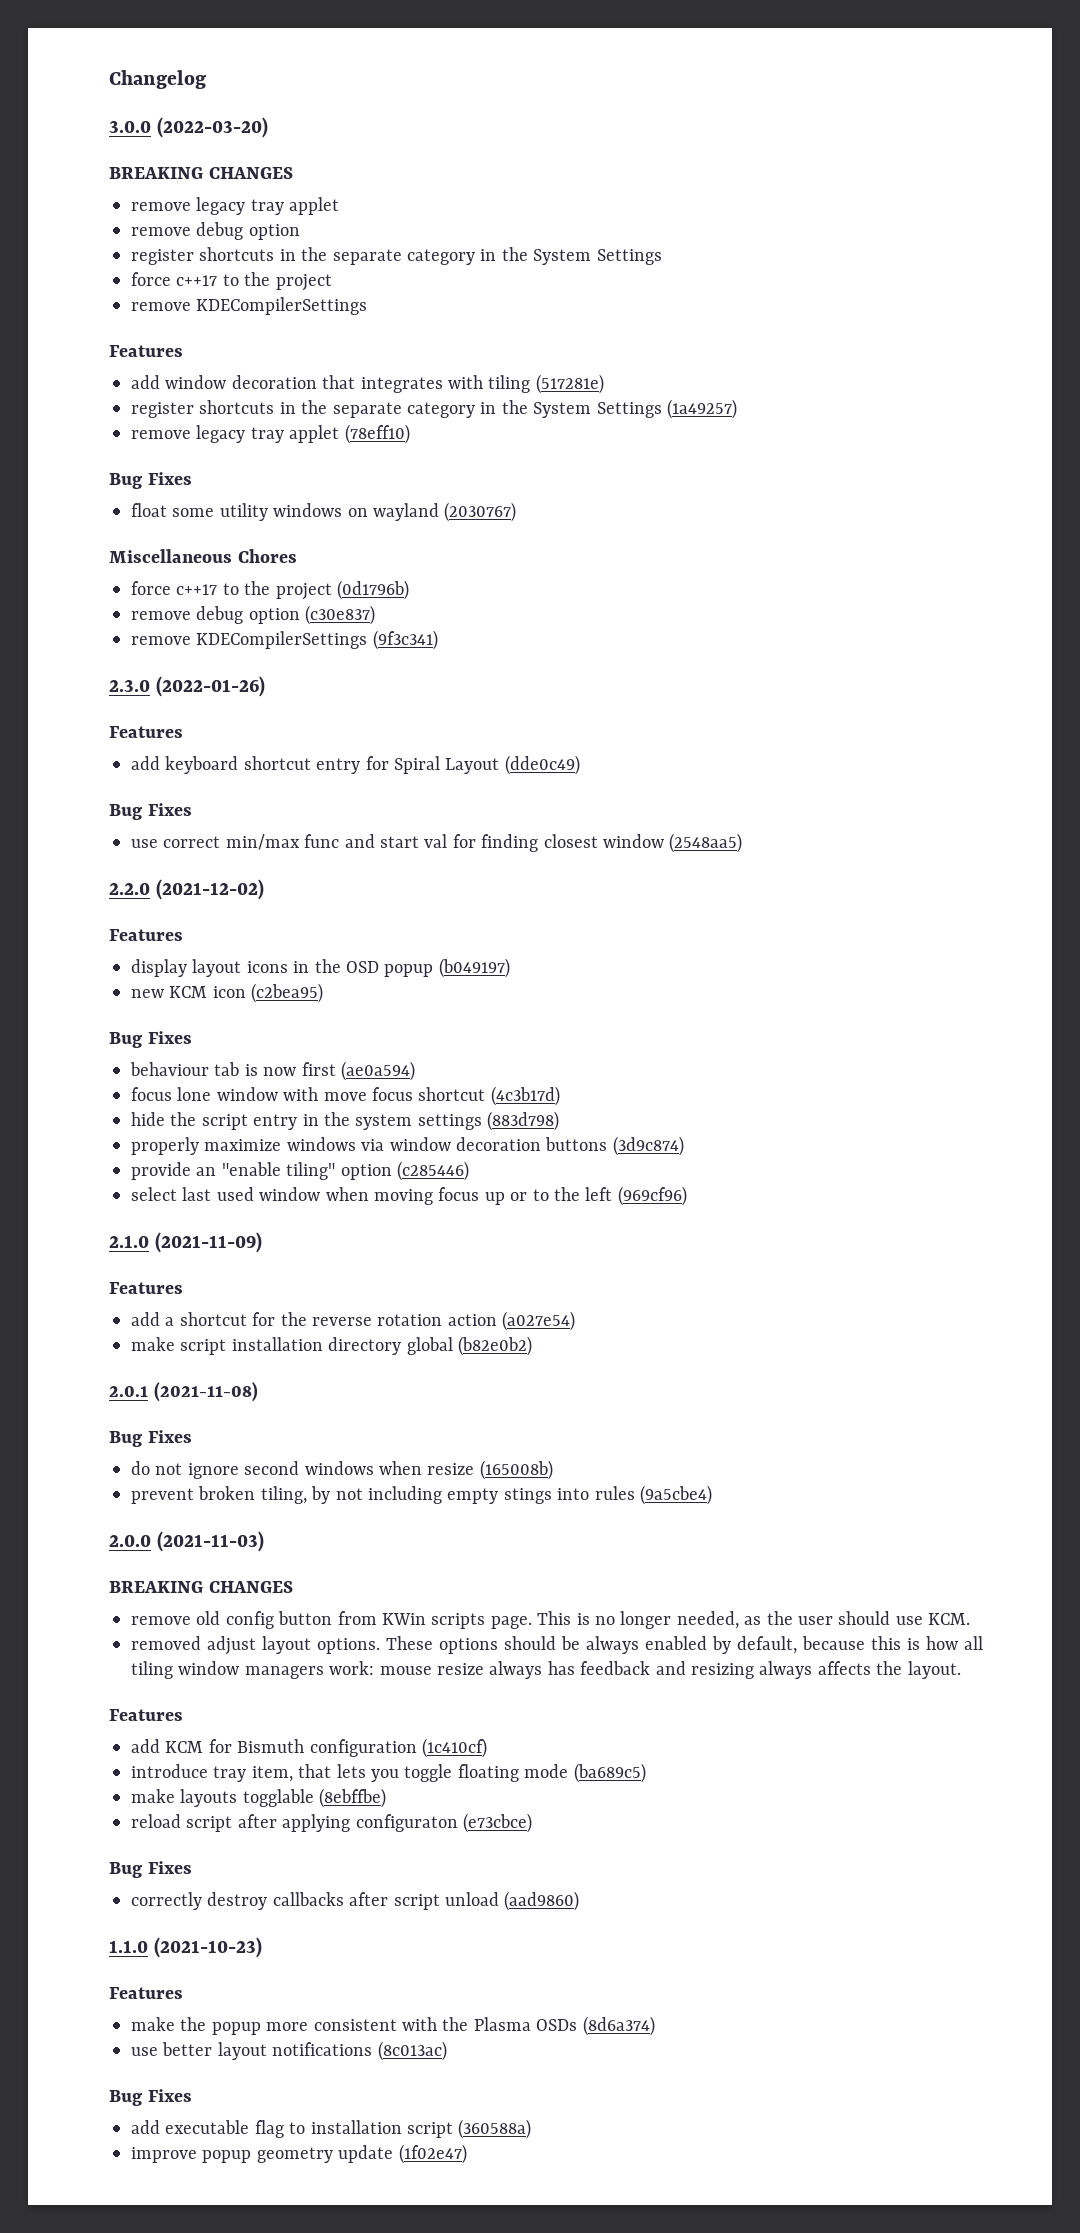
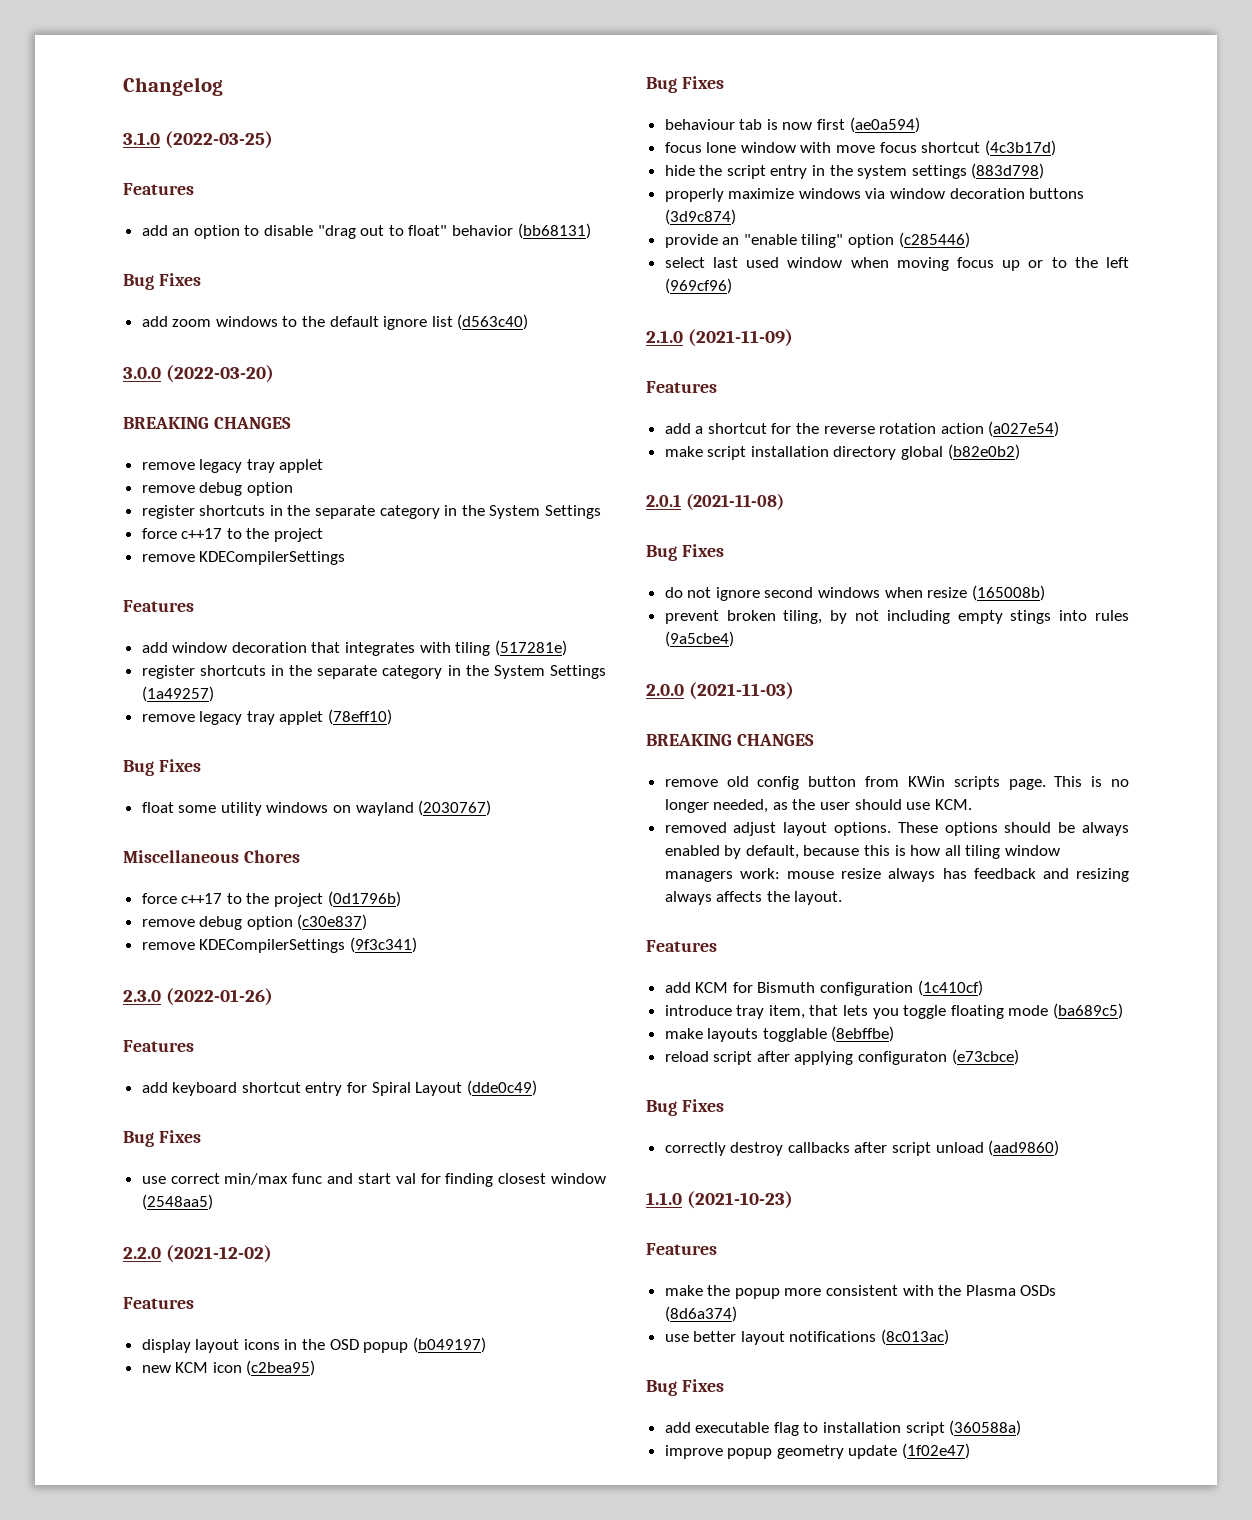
(206, 79) none -> [123,131,274,149] [123,183,194,195] [141,223,591,239] [123,273,201,290] [141,314,529,330] // 3.1.0 (2022-03-25) // Features // add an option to disable "drag out to float" behavior (bb68131) // Bug Fixes // add zoom windows to the default ignore list (d563c40)

